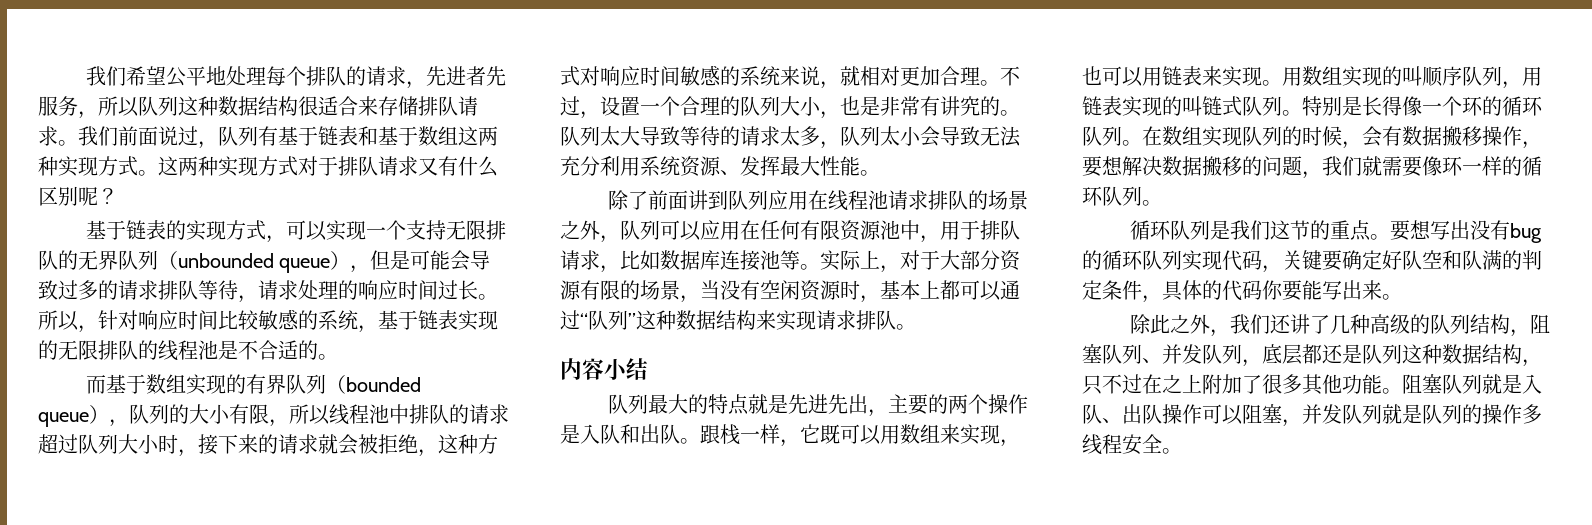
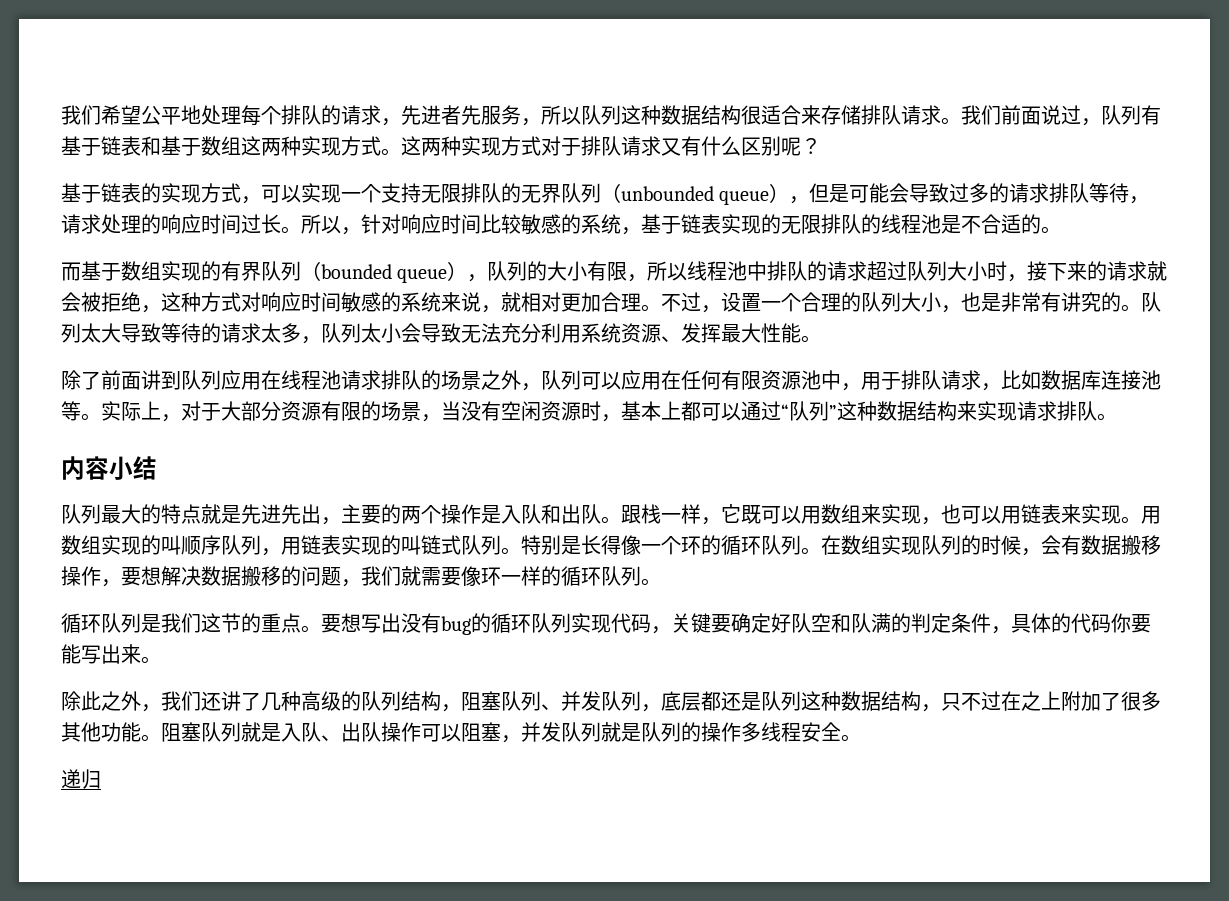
(1182, 451) none -> [61,769,101,789] // 递归

